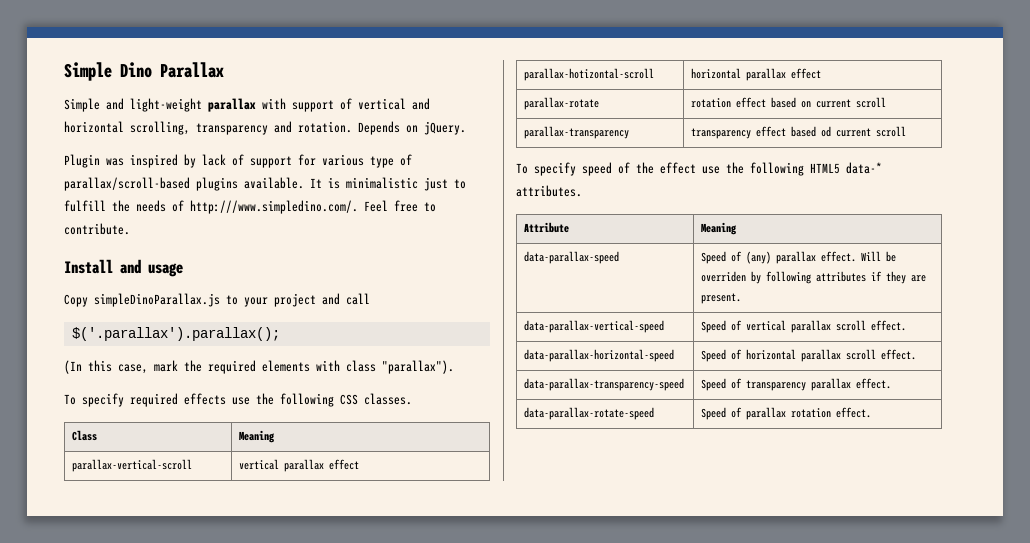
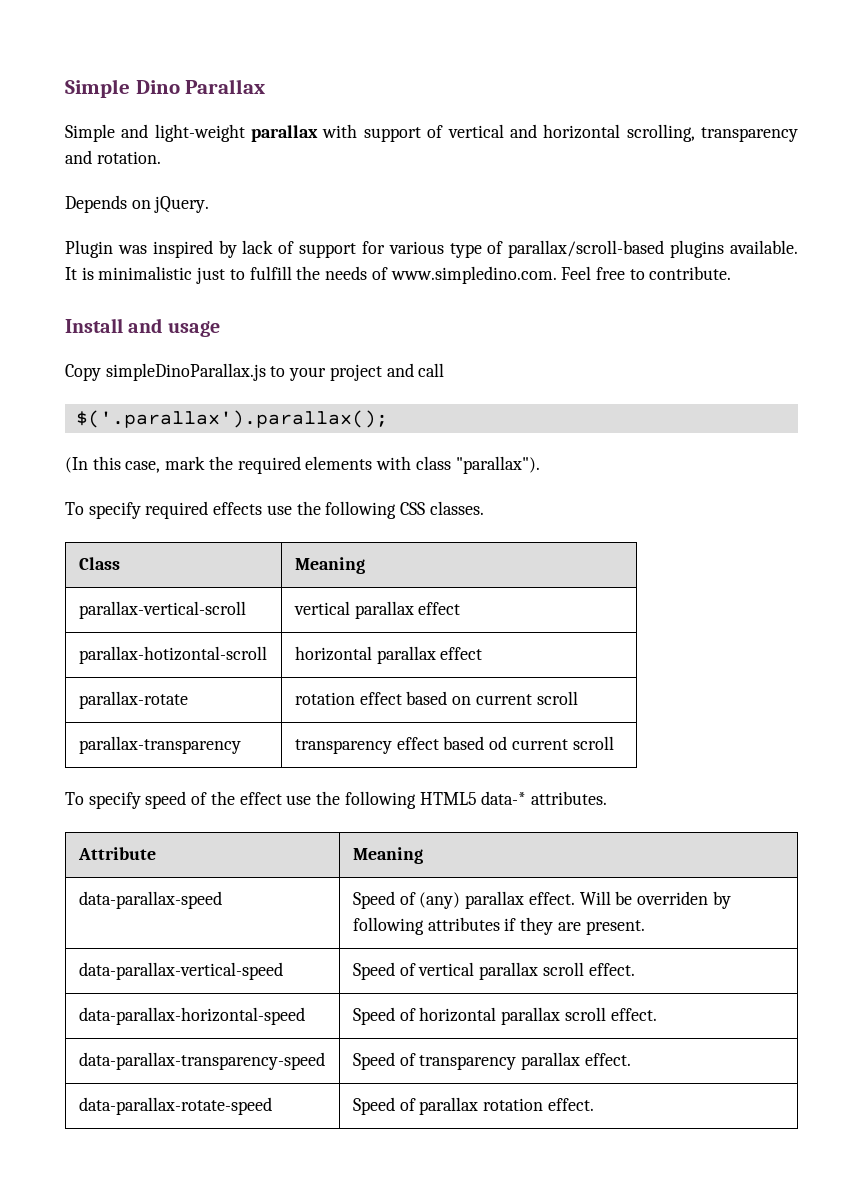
(352, 127) none -> (161, 157) //
[190,200,358,214] http:///www.simpledino.com/. -> [390,266,557,284] www.simpledino.com.

